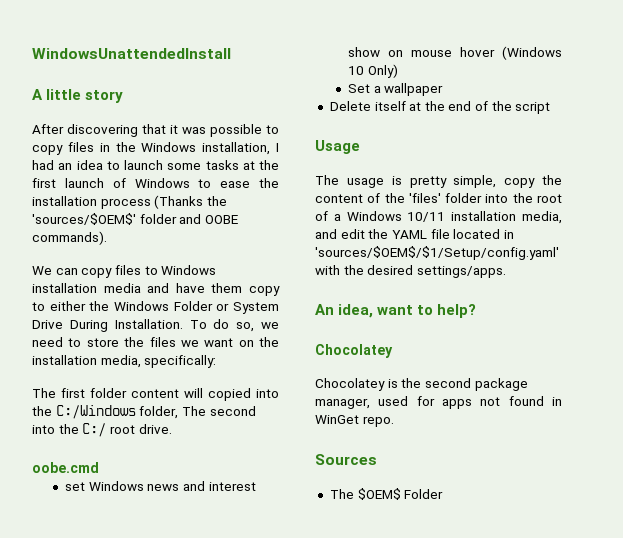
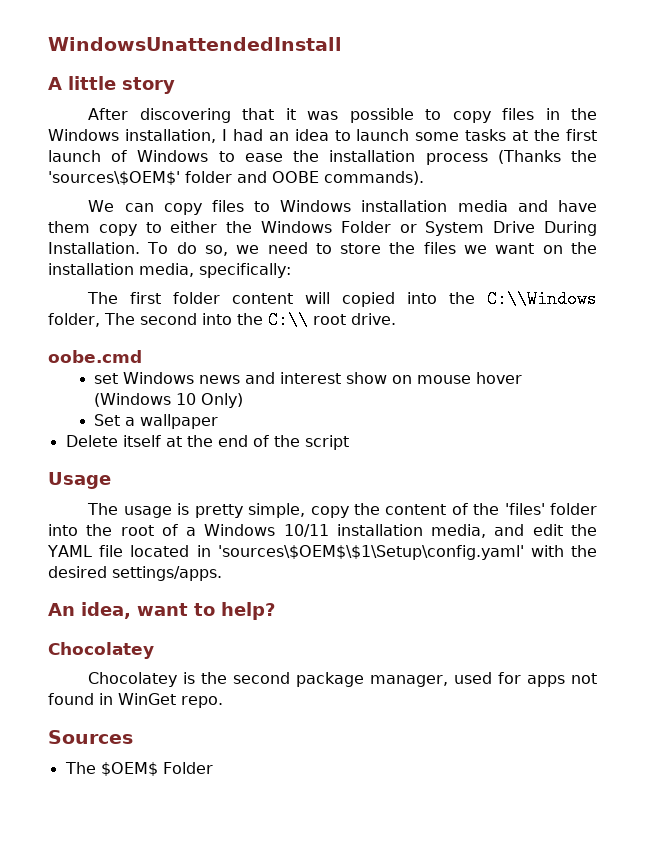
[32,213,136,225] 'sources/$OEM$' -> [48,171,180,185] 'sources\$OEM$'
[55,405,136,419] C:/Windows -> [486,290,597,308] C:\\Windows
[82,423,107,437] C:/ -> [268,311,308,329] C:\\
[315,246,559,260] 'sources/$OEM$/$1/Setup/config.yaml' -> [217,545,524,560] 'sources\$OEM$\$1\Setup\config.yaml'

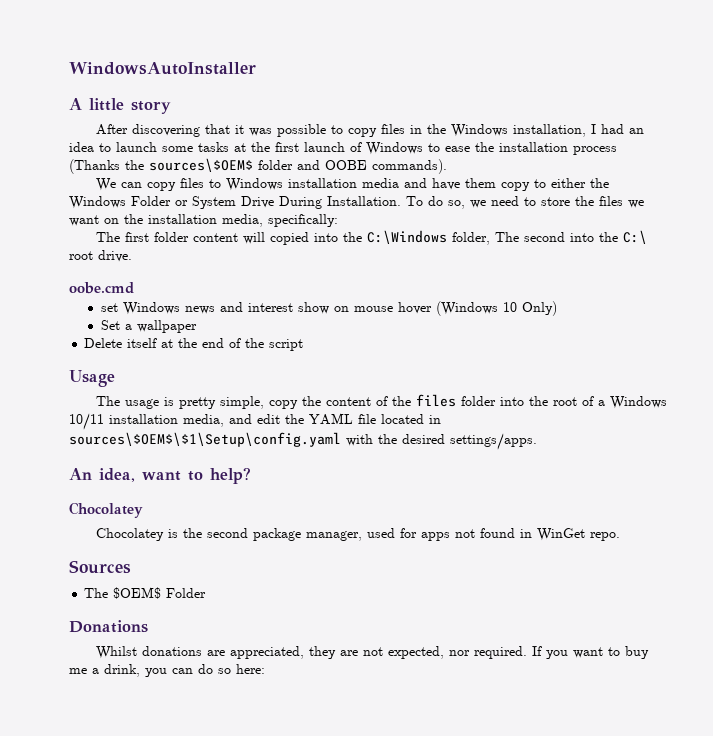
[48,37,342,51] WindowsUnattendedInstall -> [69,62,256,75] WindowsAutoInstaller
[48,171,180,185] 'sources\$OEM$' -> [149,158,253,172] sources\$OEM$
[486,290,597,308] C:\\Windows -> [366,230,447,244] C:\Windows
[268,311,308,329] C:\\ -> [622,230,647,244] C:\
[504,503,545,515] 'files' -> [415,394,456,407] files
[217,545,524,560] 'sources\$OEM$\$1\Setup\config.yaml' -> [69,432,341,447] sources\$OEM$\$1\Setup\config.yaml
(213, 768) none -> [69,620,148,633] [95,646,649,659] [69,664,265,677] // Donations // Whilst donations are appreciated, they are not expected, nor required. If you want to buy me a drink, you can do so here:

